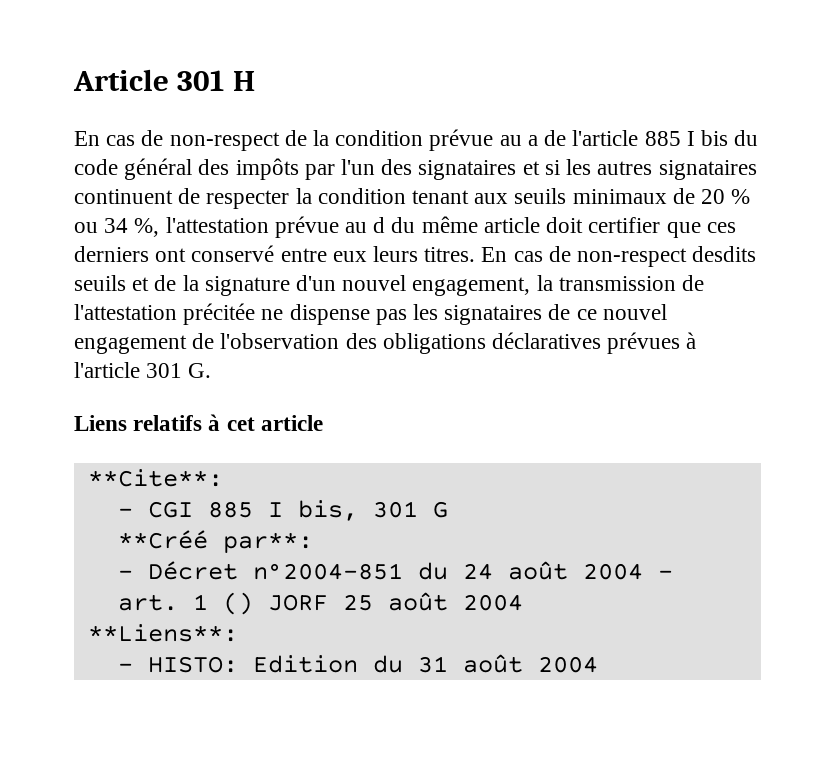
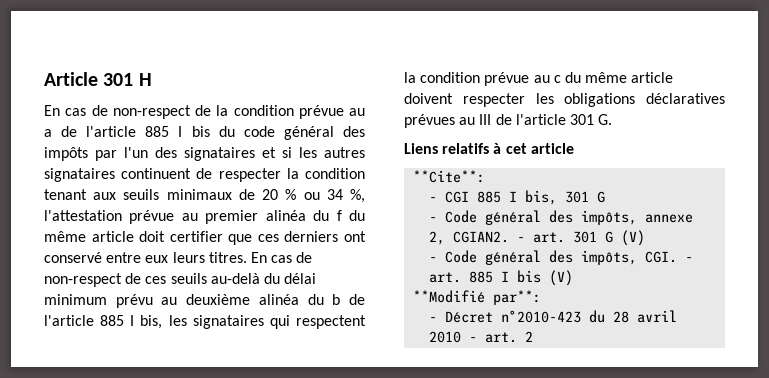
[373,217,386,233] d -> [205,210,342,224] premier alinéa du f
[692,246,757,262] [74,275,705,296] [74,303,667,325] [74,332,697,354] desdits seuils et de la signature d'un nouvel engagement, la transmission de l'attestation précitée ne dispense pas les signataires de ce nouvel engagement de l'observation des obligations déclaratives prévues à -> [125,273,317,284] [44,294,365,308] [44,315,366,329] [404,72,674,86] [404,93,725,107] [404,114,512,128] de ces seuils au-delà du délai minimum prévu au deuxième alinéa du b de l'article 885 I bis, les signataires qui respectent la condition prévue au c du même article doivent respecter les obligations déclaratives prévues au III de
[117,530,313,553] [117,561,673,580] [117,592,523,615] [87,624,238,642] [117,654,598,673] **Créé par**: // - Décret n°2004-851 du 24 août 2004 - art. 1 () JORF 25 août 2004 // **Liens**: // - HISTO: Edition du 31 août 2004 -> [429,210,694,225] [429,230,646,246] [429,250,694,265] [429,270,574,286] [413,290,542,305] [429,310,678,323] [429,331,534,343] - Code général des impôts, annexe 2, CGIAN2. - art. 301 G (V) // - Code général des impôts, CGI. - art. 885 I bis (V) // **Modifié par**: // - Décret n°2010-423 du 28 avril 2010 - art. 2

